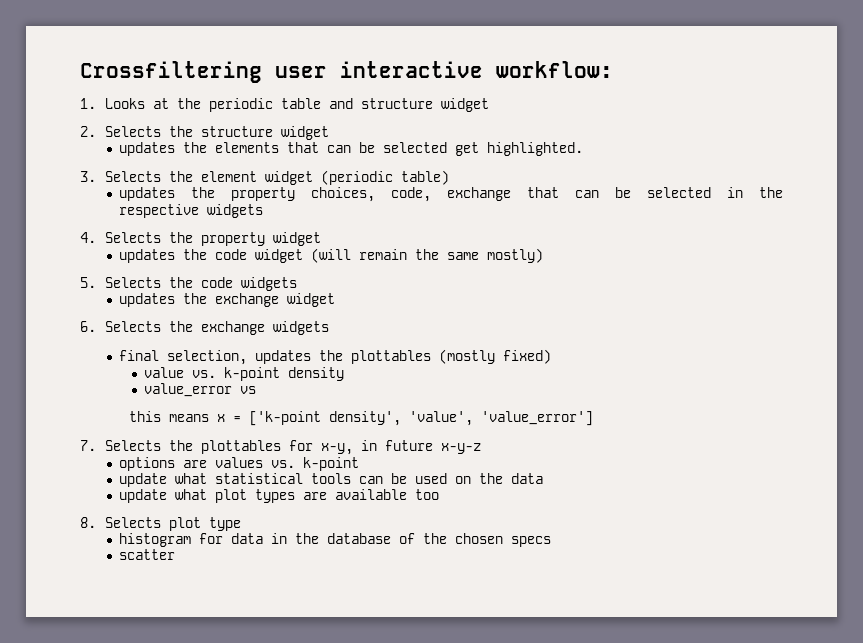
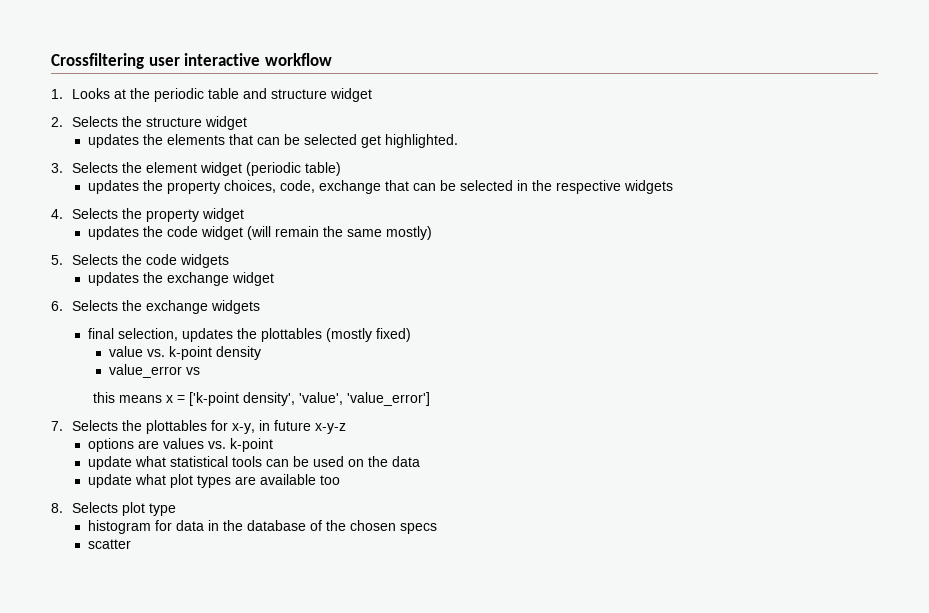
[496,61,613,78] workflow: -> [264,53,332,66] workflow

